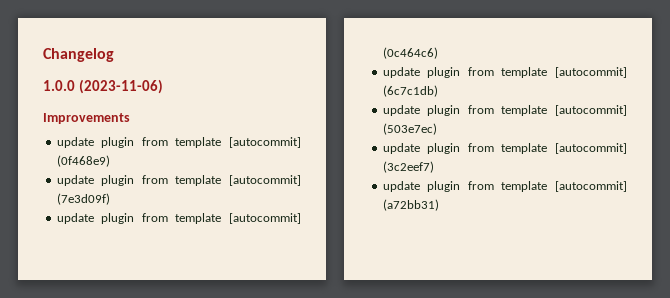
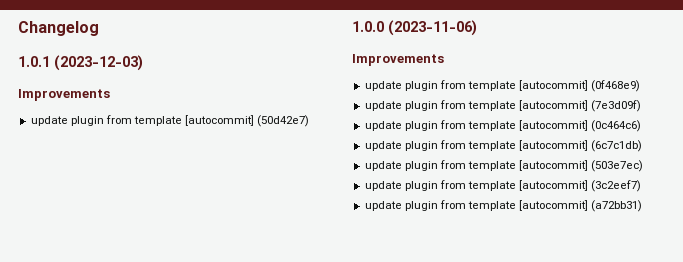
(114, 55) none -> [18,55,143,71] [18,89,110,101] [30,115,310,127] // 1.0.1 (2023-12-03) // Improvements // update plugin from template [autocommit] (50d42e7)

